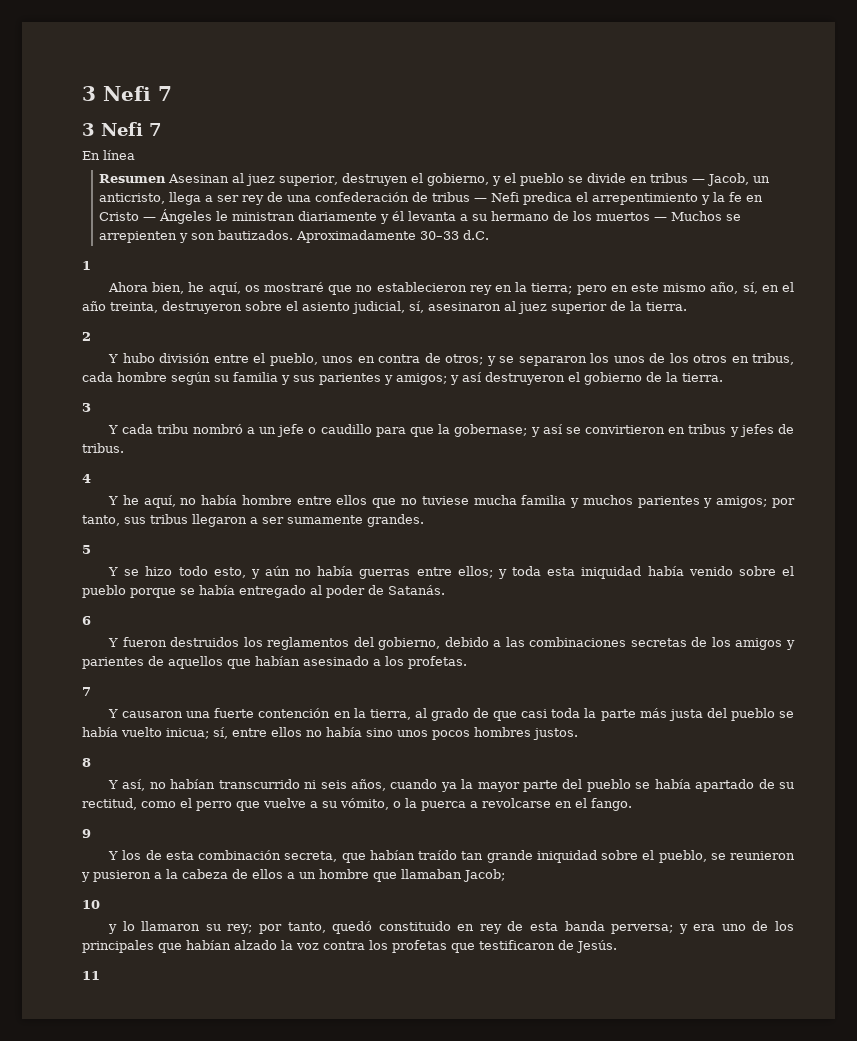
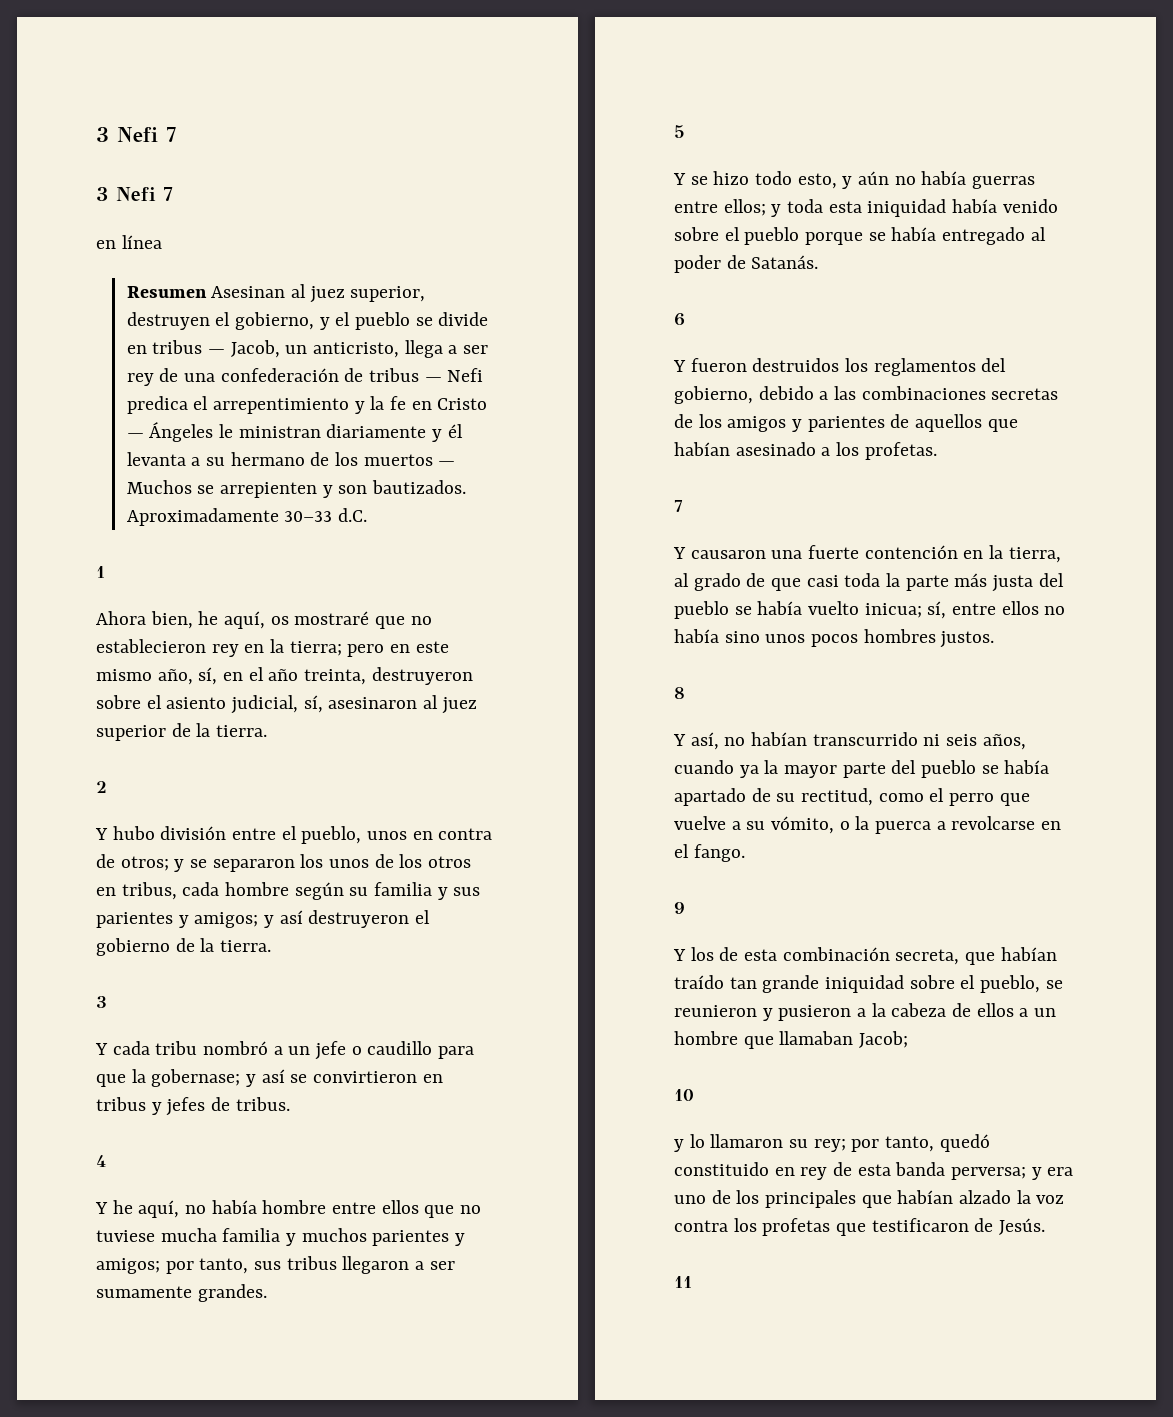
[82,151,100,160] En -> [96,240,116,249] en

